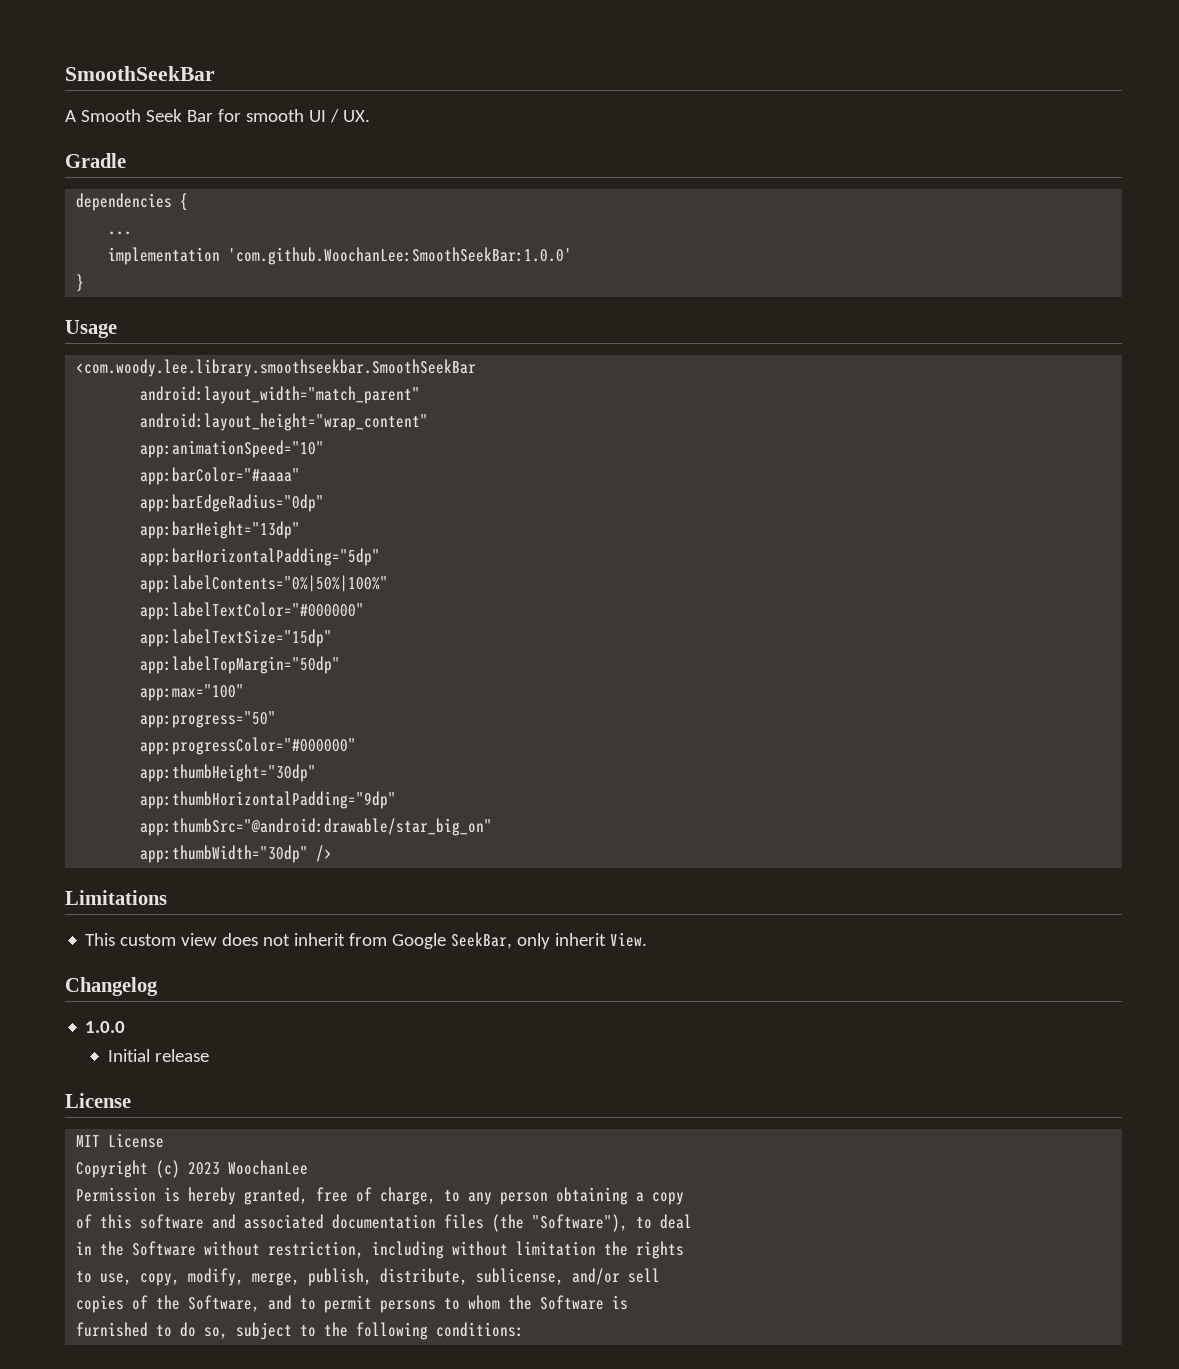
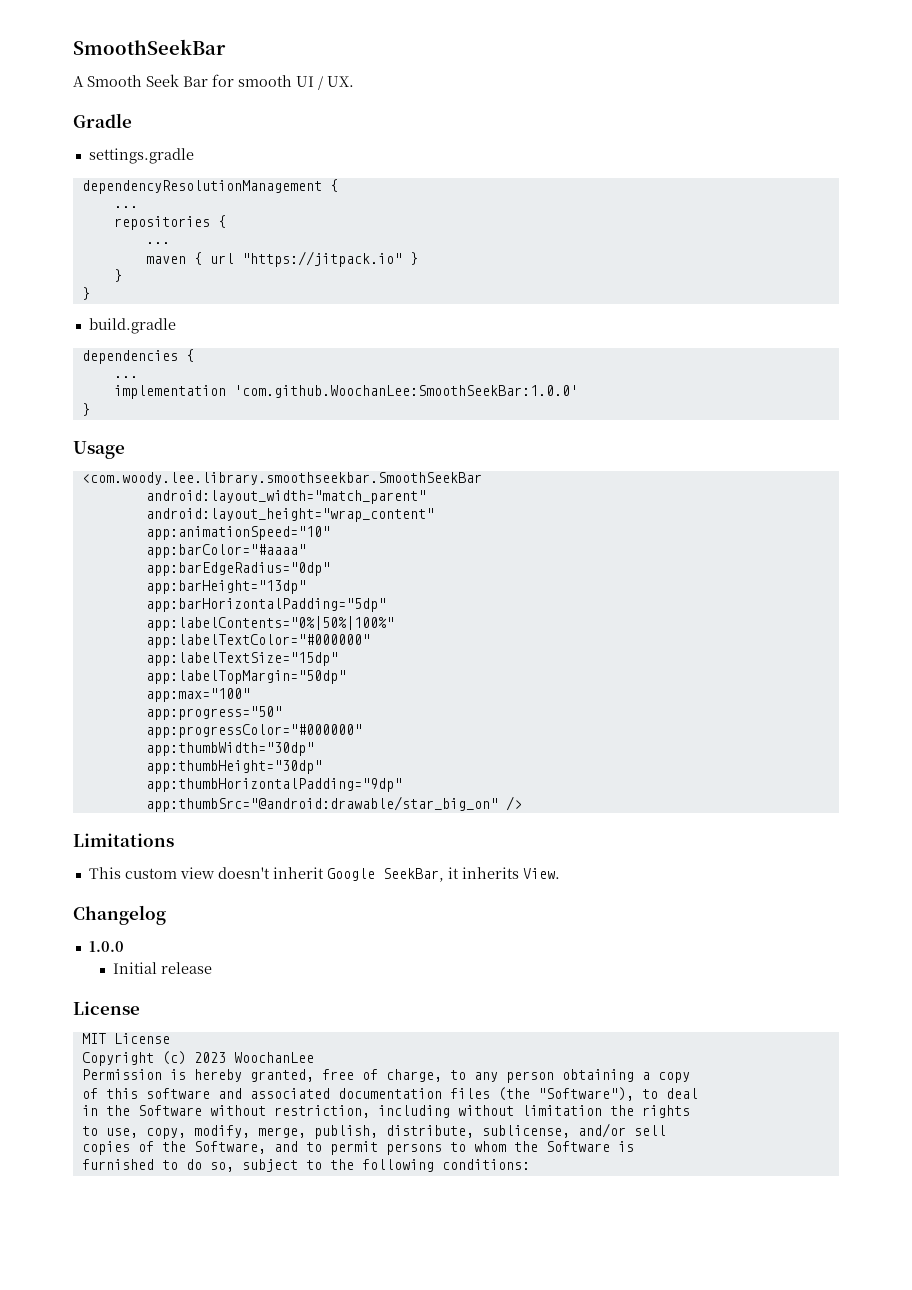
(126, 160) none -> [88,148,194,164] [81,179,338,194] [113,206,138,208] [113,215,226,230] [145,242,170,244] [145,251,418,267] [113,269,122,282] [81,287,90,300] [88,318,176,334] // settings.gradle // dependencyResolutionManagement { // ... // repositories { // ... // maven { url "https://jitpack.io" } // } // } // build.gradle
(357, 746) none -> [145,742,314,756] // app:thumbWidth="30dp"
[140,845,309,863] // app:thumbWidth="30dp" -> (498, 804) none
[222,932,607,949] does not inherit from Google SeekBar, only inherit -> [217,867,519,882] doesn't inherit Google SeekBar, it inherits

